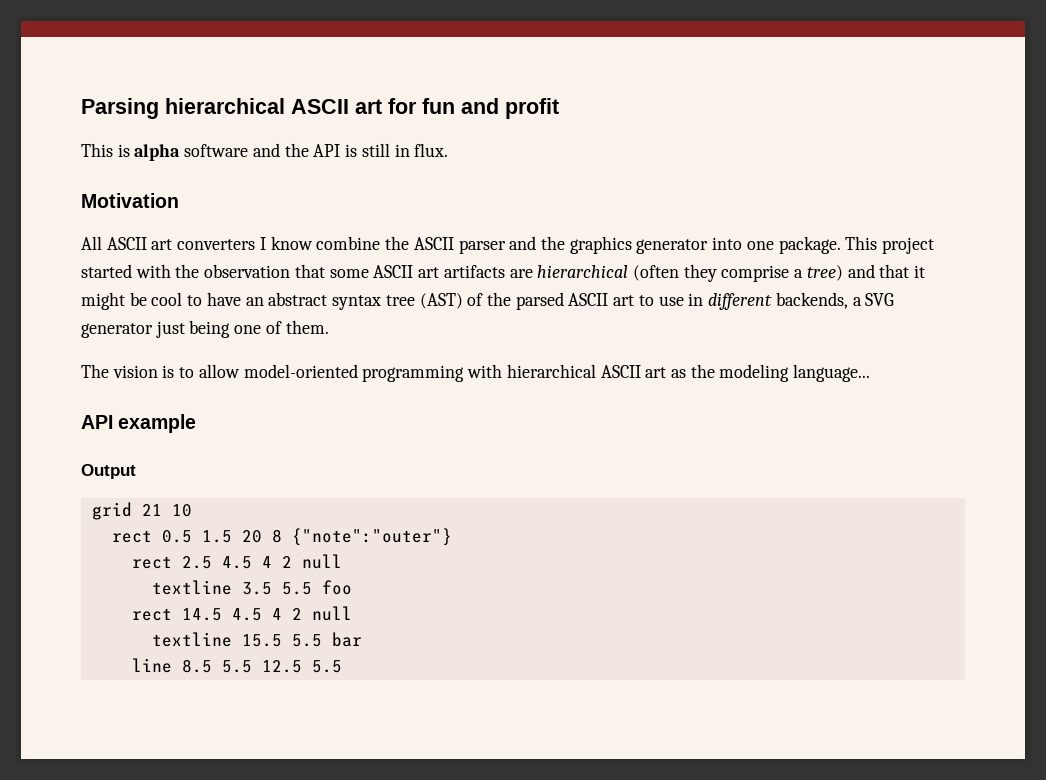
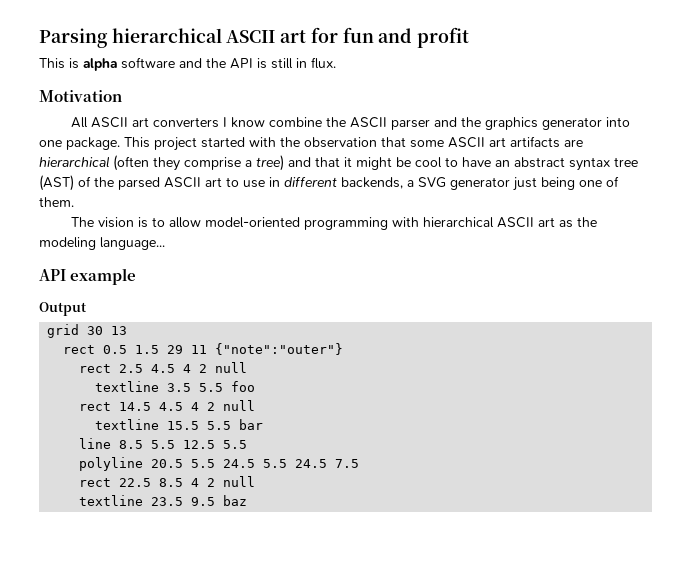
[141,504,192,517] 21 10 -> [87,326,128,335] 30 13
[241,529,282,543] 20 8 -> [167,345,208,354] 29 11
(342, 666) none -> [79,457,360,471] [79,476,256,487] [79,495,248,506] // polyline 20.5 5.5 24.5 5.5 24.5 7.5 // rect 22.5 8.5 4 2 null // textline 23.5 9.5 baz

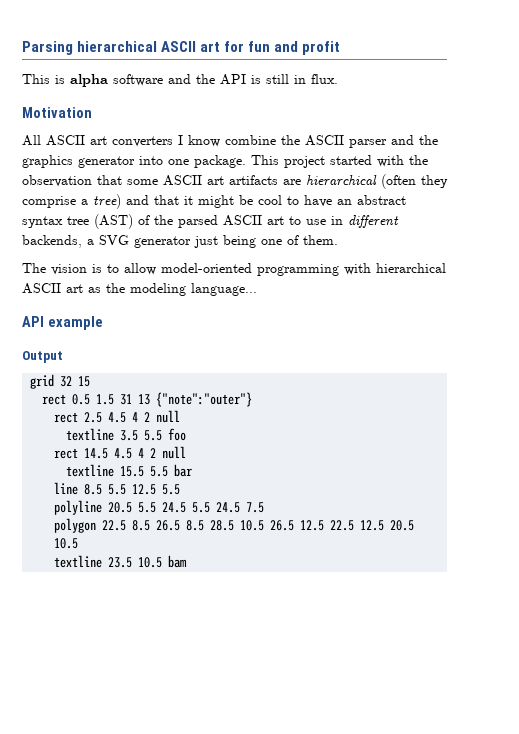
[87,326,128,335] 30 13 -> [60,376,91,387] 32 15
[167,345,208,354] 29 11 -> [120,394,151,405] 31 13
[79,478,112,487] rect -> [54,518,97,533] polygon
[191,476,256,487] 4 2 null -> [156,520,415,531] [54,538,79,549] 26.5 8.5 28.5 10.5 26.5 12.5 22.5 12.5 20.5 10.5
[191,495,248,506] 9.5 baz -> [138,555,188,568] 10.5 bam

